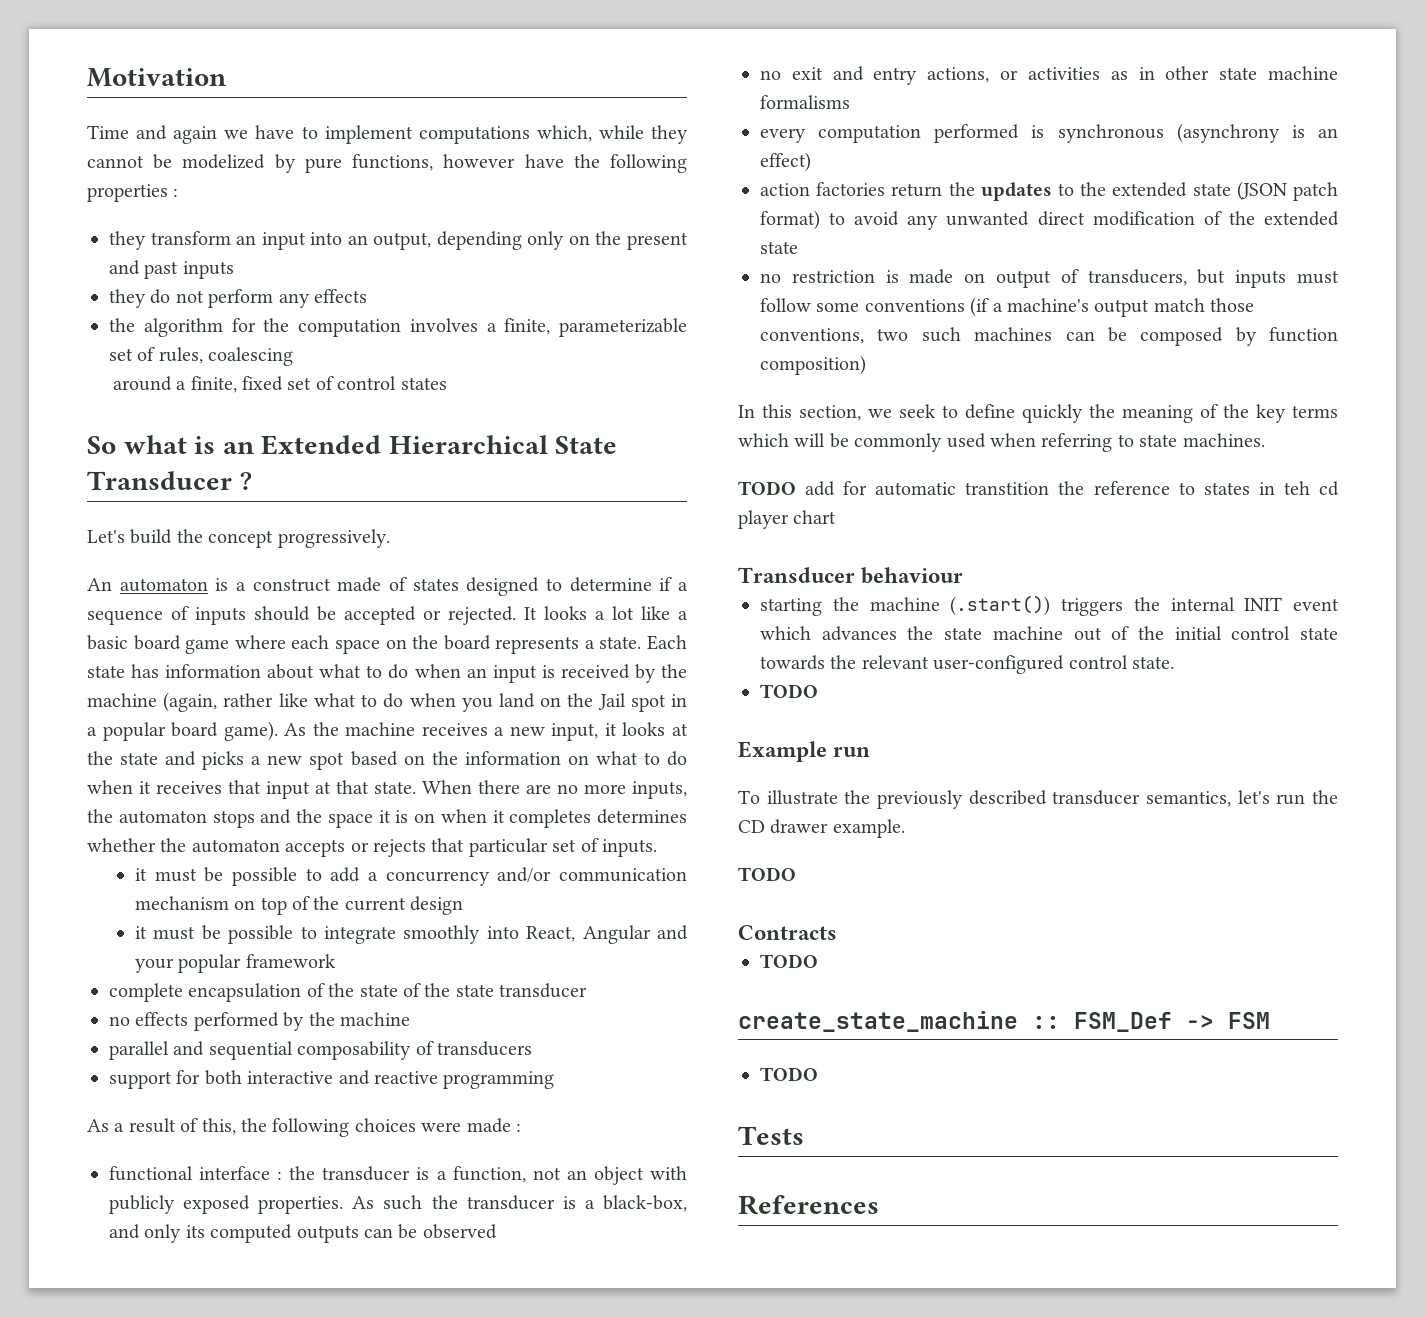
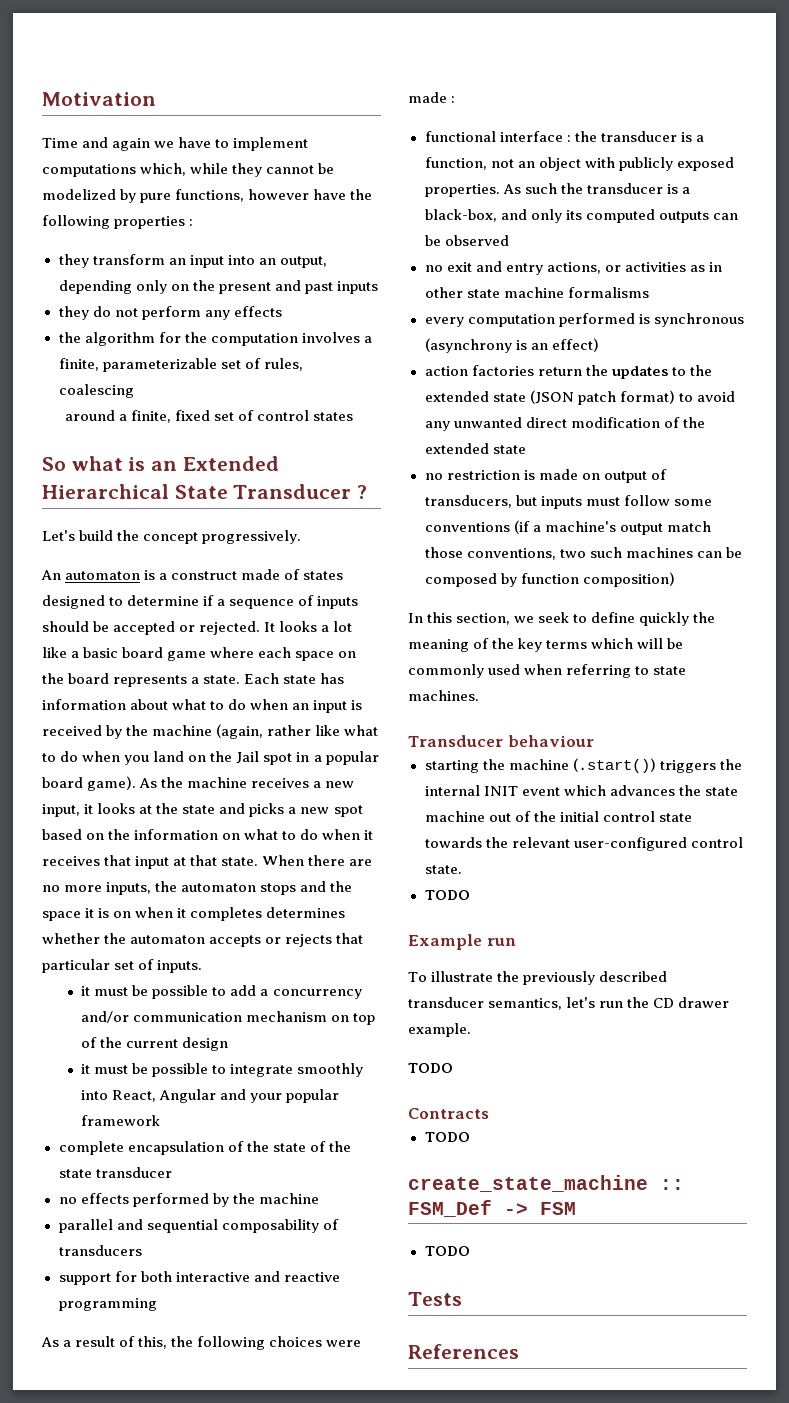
[738,481,1340,496] [738,510,837,529] // TODO add for automatic transtition the reference to states in teh cd player chart -> (479, 695) none

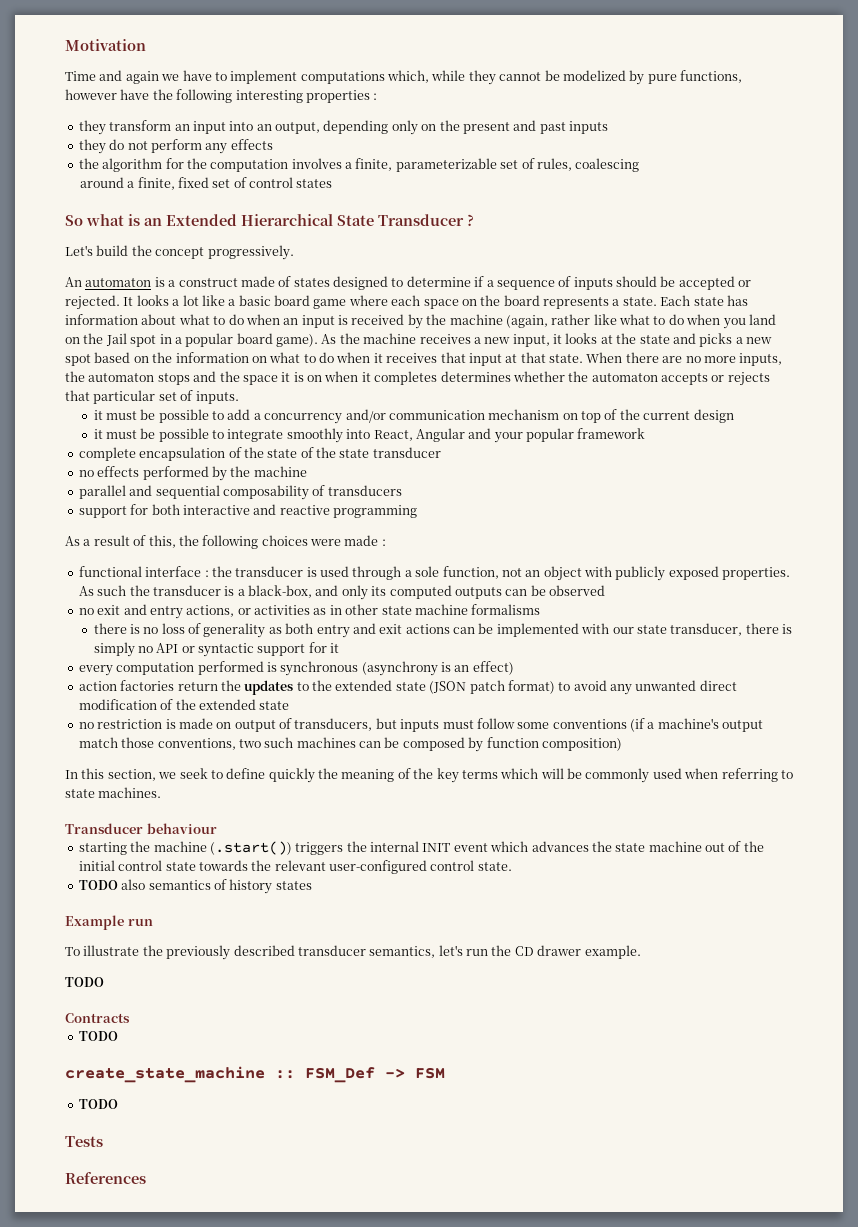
(110, 222) none -> [235,90,303,103] interesting
[695,135,704,142] a -> [320,566,440,580] used through a sole
(649, 292) none -> [93,623,792,638] [93,642,340,657] // there is no loss of generality as both entry and exit actions can be implemented with our state transducer, there is simply no API or syntactic support for it
(470, 895) none -> [121,879,312,894] also semantics of history states

